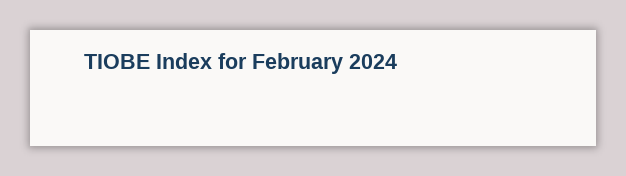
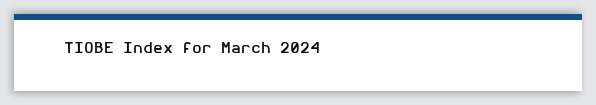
[252,53,343,74] February -> [221,42,271,53] March

